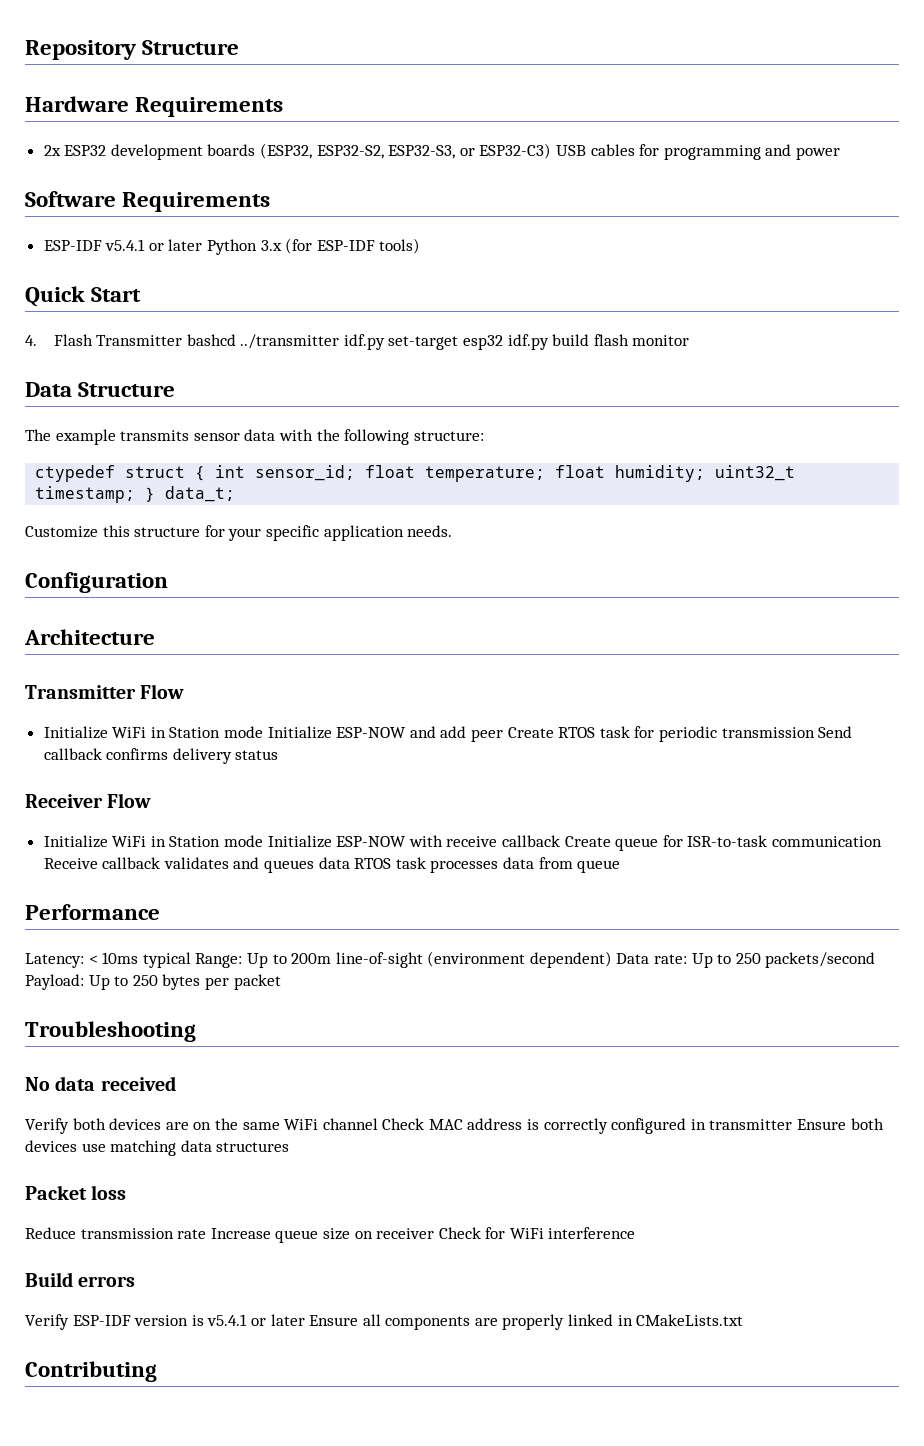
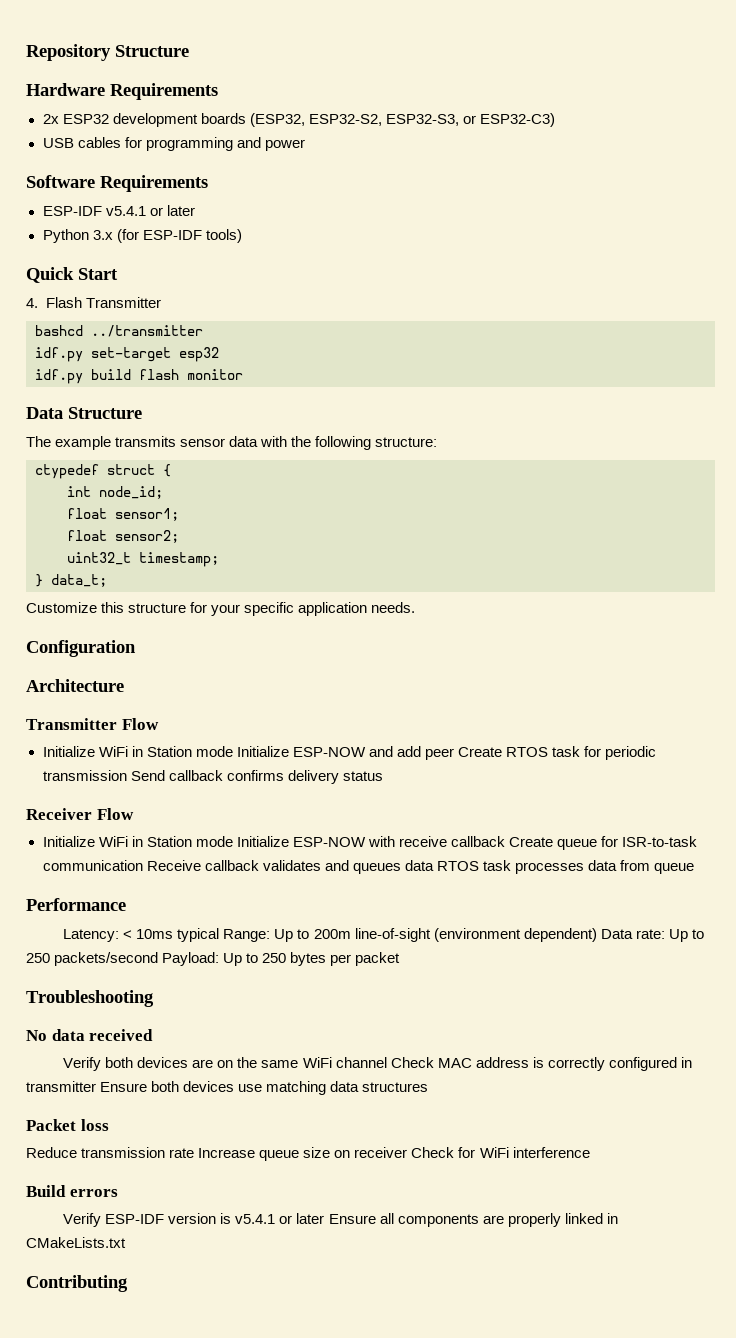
(552, 151) none -> (555, 120) //
(203, 245) none -> (195, 210) //
(183, 340) none -> (161, 302) //
(340, 341) none -> (203, 331) //
(504, 342) none -> (219, 354) //
[215,465,706,482] int sensor_id; float temperature; float humidity; -> [67,486,163,499] [67,508,179,521] [67,530,179,543] // int node_id; // float sensor1; // float sensor2; //
(136, 494) none -> (219, 559) //

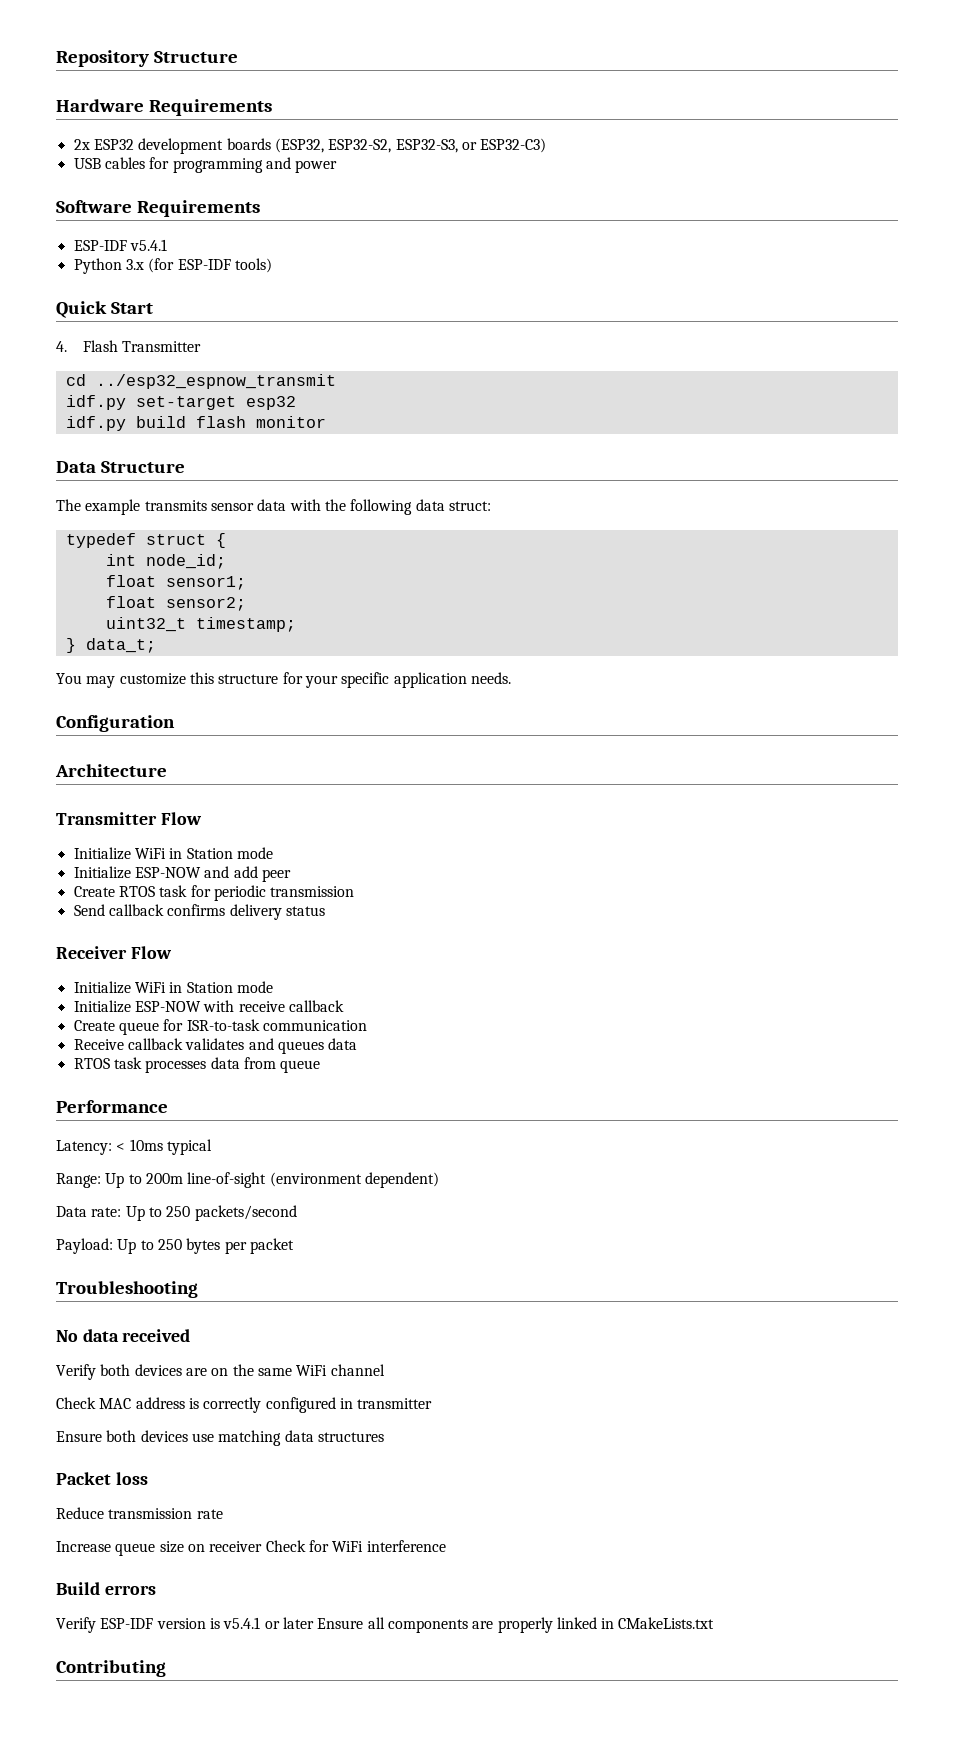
[149,205,195,216] or later -> (167, 245) none
[35,325,203,337] bashcd ../transmitter -> [65,374,336,389] cd ../esp32_espnow_transmit
[375,437,438,447] [35,464,99,479] structure: // ctypedef -> [415,499,491,511] [65,533,136,548] data struct: // typedef
[26,602,97,613] Customize -> [56,673,186,688] You may customize
(233, 751) none -> (273, 853) //
(454, 754) none -> (291, 875) //
(127, 775) none -> (355, 891) //
(233, 841) none -> (273, 987) //
(505, 841) none -> (344, 1006) //
(143, 865) none -> (367, 1025) //
(434, 865) none -> (358, 1044) //
(220, 935) none -> (212, 1147) //
(597, 935) none -> (439, 1180) //
(159, 959) none -> (297, 1213) //
(387, 1062) none -> (385, 1370) //
(96, 1086) none -> (433, 1403) //
(195, 1153) none -> (223, 1514) //

